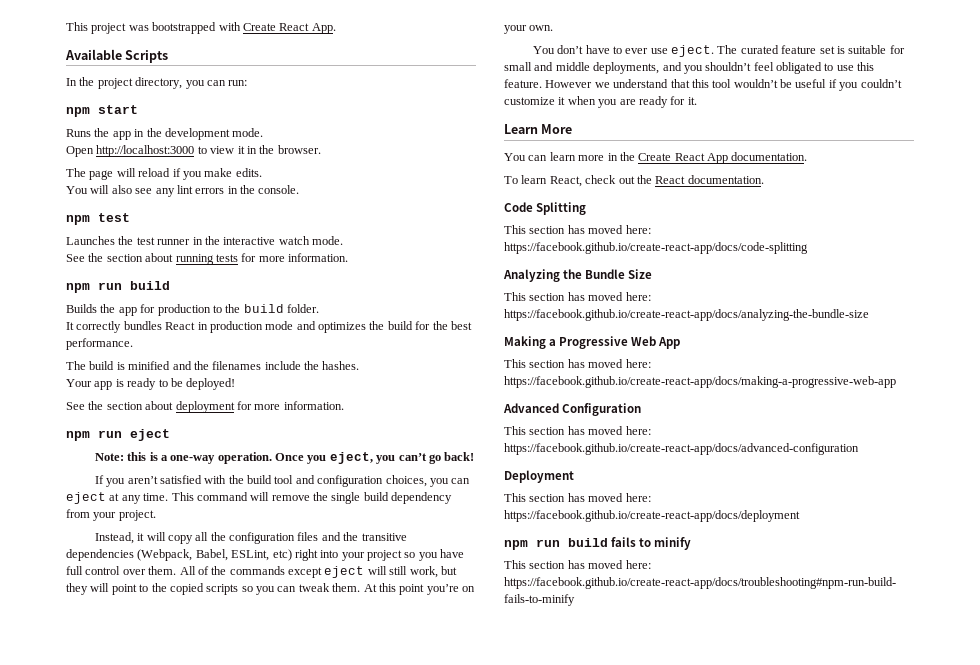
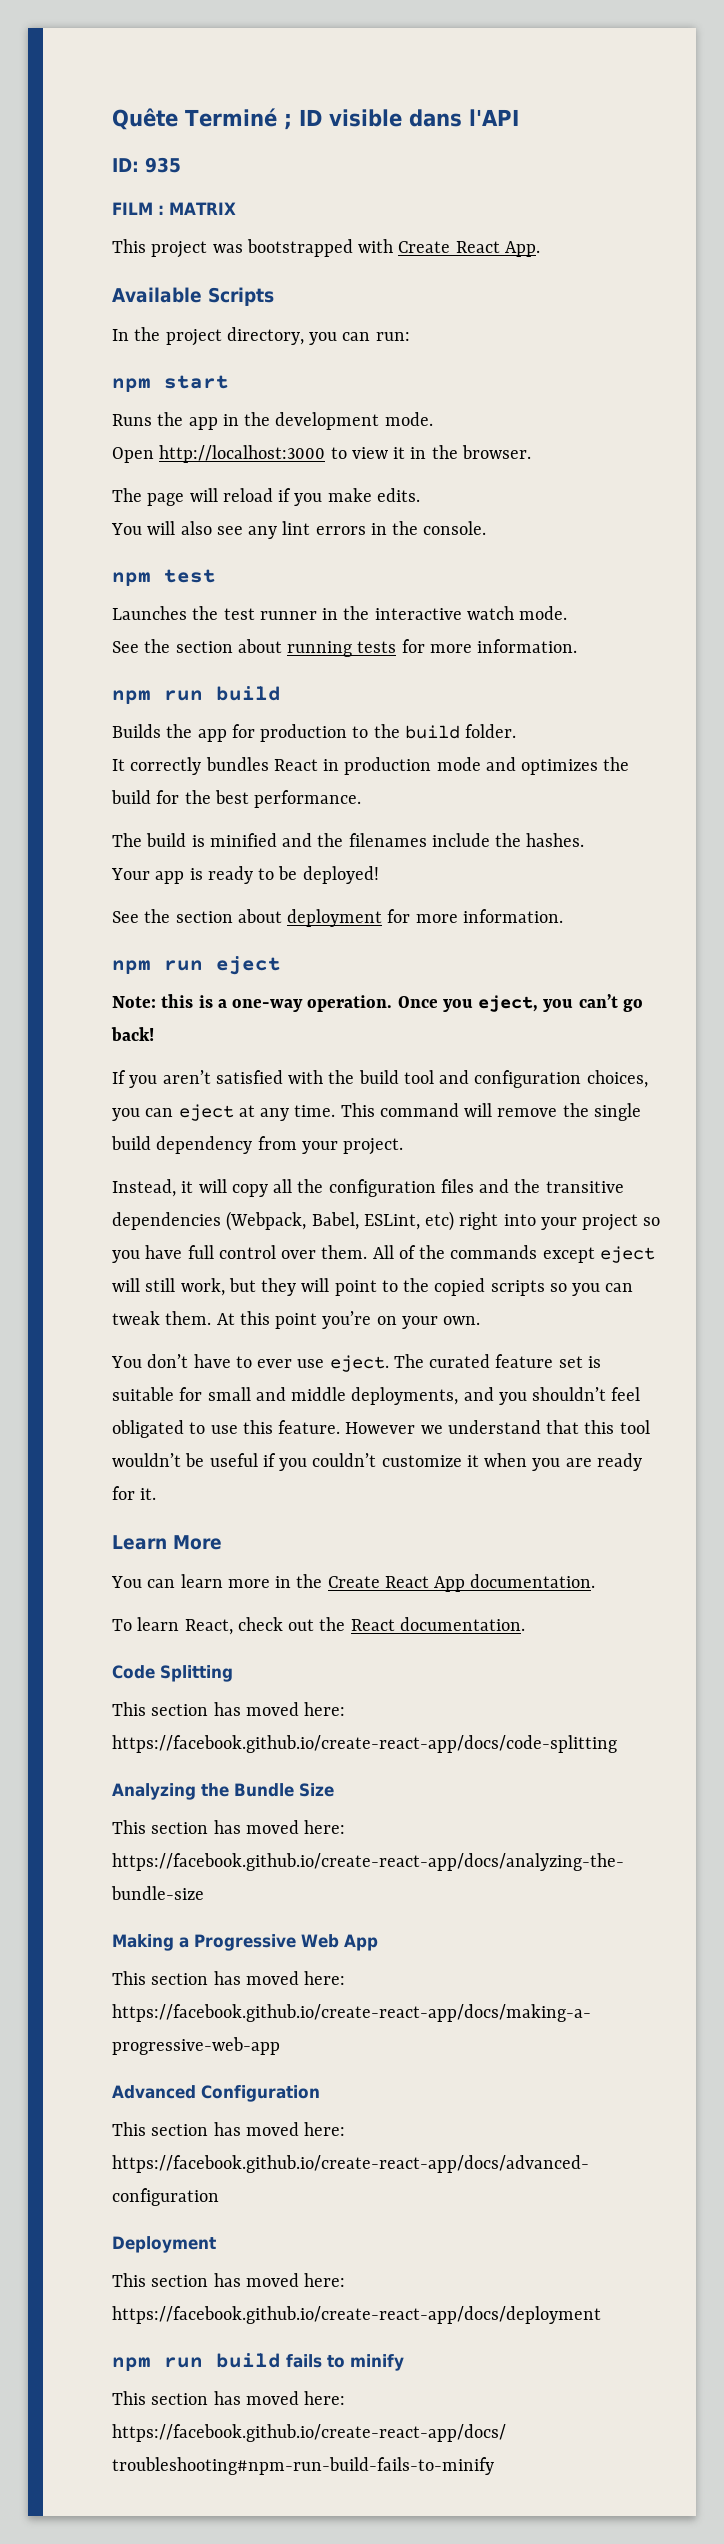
(66, 26) none -> [112,108,519,130] [112,157,181,173] [112,202,236,215] Quête Terminé ; ID visible dans l'API // ID: 935 // FILM : MATRIX //

